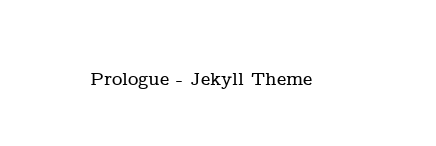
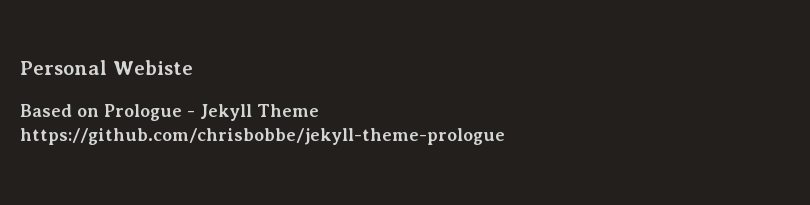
(90, 81) none -> [20,60,193,75] [20,104,99,117] Personal Webiste // Based on
(312, 79) none -> [20,128,505,145] https://github.com/chrisbobbe/jekyll-theme-prologue

